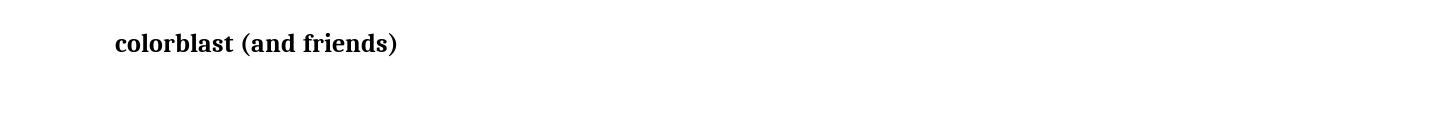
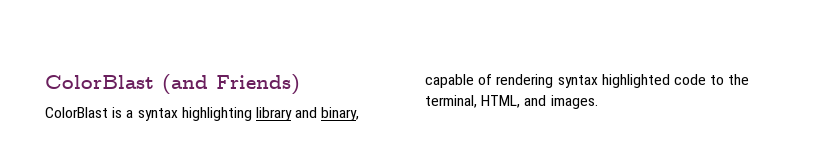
[115,33,399,57] colorblast (and friends) -> [45,74,300,95] [45,107,360,121] [425,74,750,88] [425,95,598,109] ColorBlast (and Friends) // ColorBlast is a syntax highlighting library and binary, capable of rendering syntax highlighted code to the terminal, HTML, and images.

